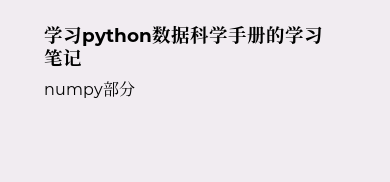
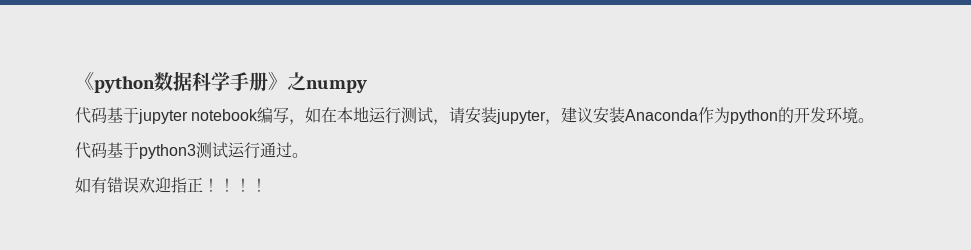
[44,26,82,44] 学习 -> [75,72,94,91] 《
[266,26,323,44] [44,49,82,67] [44,81,135,98] 的学习笔记 // numpy部分 -> [268,72,367,93] [75,106,875,125] [75,142,308,159] [75,177,267,193] 》之numpy // 代码基于jupyter notebook编写，如在本地运行测试，请安装jupyter，建议安装Anaconda作为python的开发环境。 // 代码基于python3测试运行通过。 // 如有错误欢迎指正！！！！

